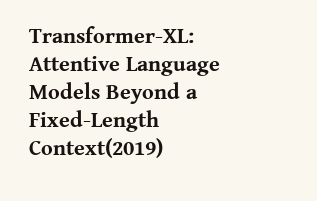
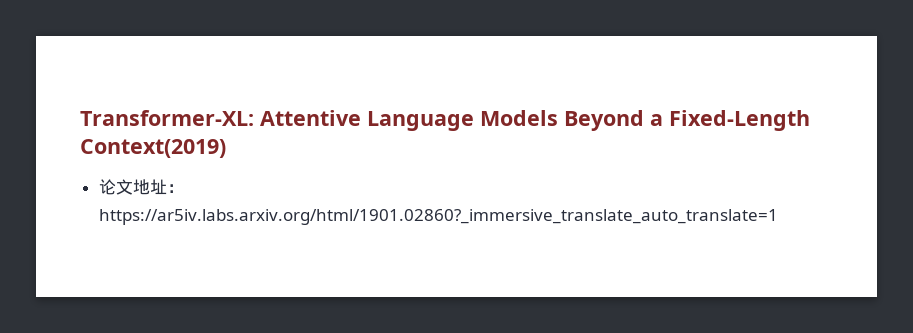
(163, 148) none -> [98,179,184,195] [98,209,778,225] // 论文地址：https://ar5iv.labs.arxiv.org/html/1901.02860?_immersive_translate_auto_translate=1

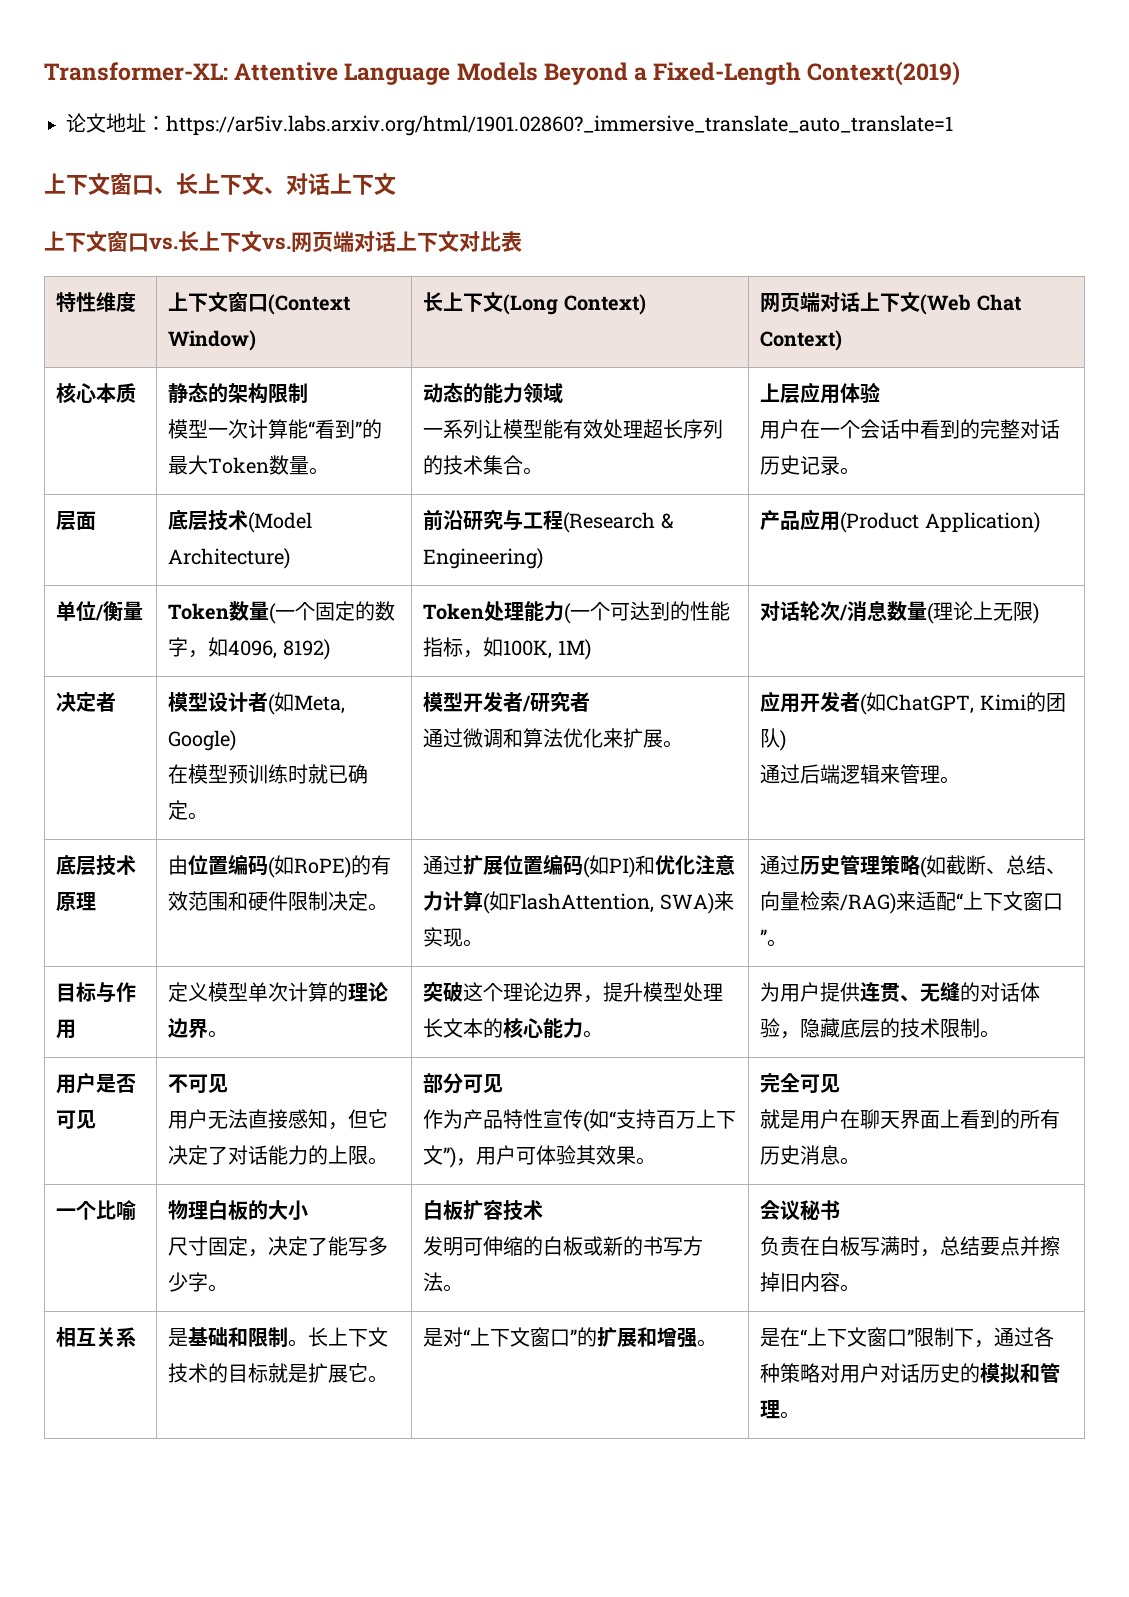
(778, 217) none -> [44,173,396,195] [44,231,522,253] [56,292,137,313] [168,292,351,315] [168,330,257,351] [423,292,646,315] [760,292,1021,315] [760,330,843,351] [56,383,137,403] [168,382,309,404] [168,419,383,439] [168,455,330,475] [423,382,564,403] [423,419,724,439] [423,455,544,475] [760,382,881,404] [760,419,1061,439] [760,455,861,475] [56,511,97,531] [168,510,313,533] [168,548,291,569] [423,510,674,533] [423,548,544,569] [760,509,1040,533] [56,601,144,621] [168,601,396,624] [168,637,330,660] [423,601,731,624] [423,637,591,660] [760,600,1040,624] [56,692,117,712] [168,692,346,715] [168,730,237,751] [168,764,369,784] [168,800,209,820] [423,692,591,712] [423,728,684,748] [760,691,1066,715] [760,728,787,751] [760,764,961,784] [56,855,137,876] [56,892,97,911] [168,854,392,878] [168,891,389,911] [423,854,736,878] [423,891,734,914] [423,927,484,947] [760,854,1067,878] [760,891,1064,914] [760,929,788,947] [56,982,137,1003] [56,1019,77,1039] [168,982,389,1002] [168,1018,229,1039] [423,982,724,1003] [423,1018,604,1038] [760,981,1041,1002] [760,1018,1001,1039] [56,1072,137,1094] [56,1110,97,1129] [168,1074,229,1093] [168,1109,389,1130] [168,1145,389,1165] [423,1073,504,1094] [423,1109,737,1132] [423,1145,657,1168] [760,1073,841,1093] [760,1109,1061,1129] [760,1145,861,1165] [56,1200,137,1220] [168,1200,309,1221] [168,1236,389,1257] [168,1272,229,1292] [423,1200,544,1221] [423,1236,704,1256] [423,1272,464,1292] [760,1200,841,1221] [760,1236,1061,1257] [760,1272,861,1292] [56,1327,137,1347] [168,1327,389,1347] [168,1363,389,1383] [423,1327,718,1348] [760,1327,1055,1348] [760,1363,1061,1384] [760,1400,801,1419] // 上下文窗口、长上下文、对话上下文 // 上下文窗口vs.长上下文vs.网页端对话上下文对比表 // 特性维度 | 上下文窗口(Context Window) | 长上下文(Long Context) | 网页端对话上下文(Web Chat Context) // 核心本质 | 静态的架构限制 // 模型一次计算能“看到”的最大Token数量。 | 动态的能力领域 // 一系列让模型能有效处理超长序列的技术集合。 | 上层应用体验 // 用户在一个会话中看到的完整对话历史记录。 // 层面 | 底层技术(Model Architecture) | 前沿研究与工程(Research & Engineering) | 产品应用(Product Application) // 单位/衡量 | Token数量(一个固定的数字，如4096, 8192) | Token处理能力(一个可达到的性能指标，如100K, 1M) | 对话轮次/消息数量(理论上无限) // 决定者 | 模型设计者(如Meta, Google) // 在模型预训练时就已确定。 | 模型开发者/研究者 // 通过微调和算法优化来扩展。 | 应用开发者(如ChatGPT, Kimi的团队) // 通过后端逻辑来管理。 // 底层技术原理 | 由位置编码(如RoPE)的有效范围和硬件限制决定。 | 通过扩展位置编码(如PI)和优化注意力计算(如FlashAttention, SWA)来实现。 | 通过历史管理策略(如截断、总结、向量检索/RAG)来适配“上下文窗口”。 // 目标与作用 | 定义模型单次计算的理论边界。 | 突破这个理论边界，提升模型处理长文本的核心能力。 | 为用户提供连贯、无缝的对话体验，隐藏底层的技术限制。 // 用户是否可见 | 不可见 // 用户无法直接感知，但它决定了对话能力的上限。 | 部分可见 // 作为产品特性宣传(如“支持百万上下文”)，用户可体验其效果。 | 完全可见 // 就是用户在聊天界面上看到的所有历史消息。 // 一个比喻 | 物理白板的大小 // 尺寸固定，决定了能写多少字。 | 白板扩容技术 // 发明可伸缩的白板或新的书写方法。 | 会议秘书 // 负责在白板写满时，总结要点并擦掉旧内容。 // 相互关系 | 是基础和限制。长上下文技术的目标就是扩展它。 | 是对“上下文窗口”的扩展和增强。 | 是在“上下文窗口”限制下，通过各种策略对用户对话历史的模拟和管理。

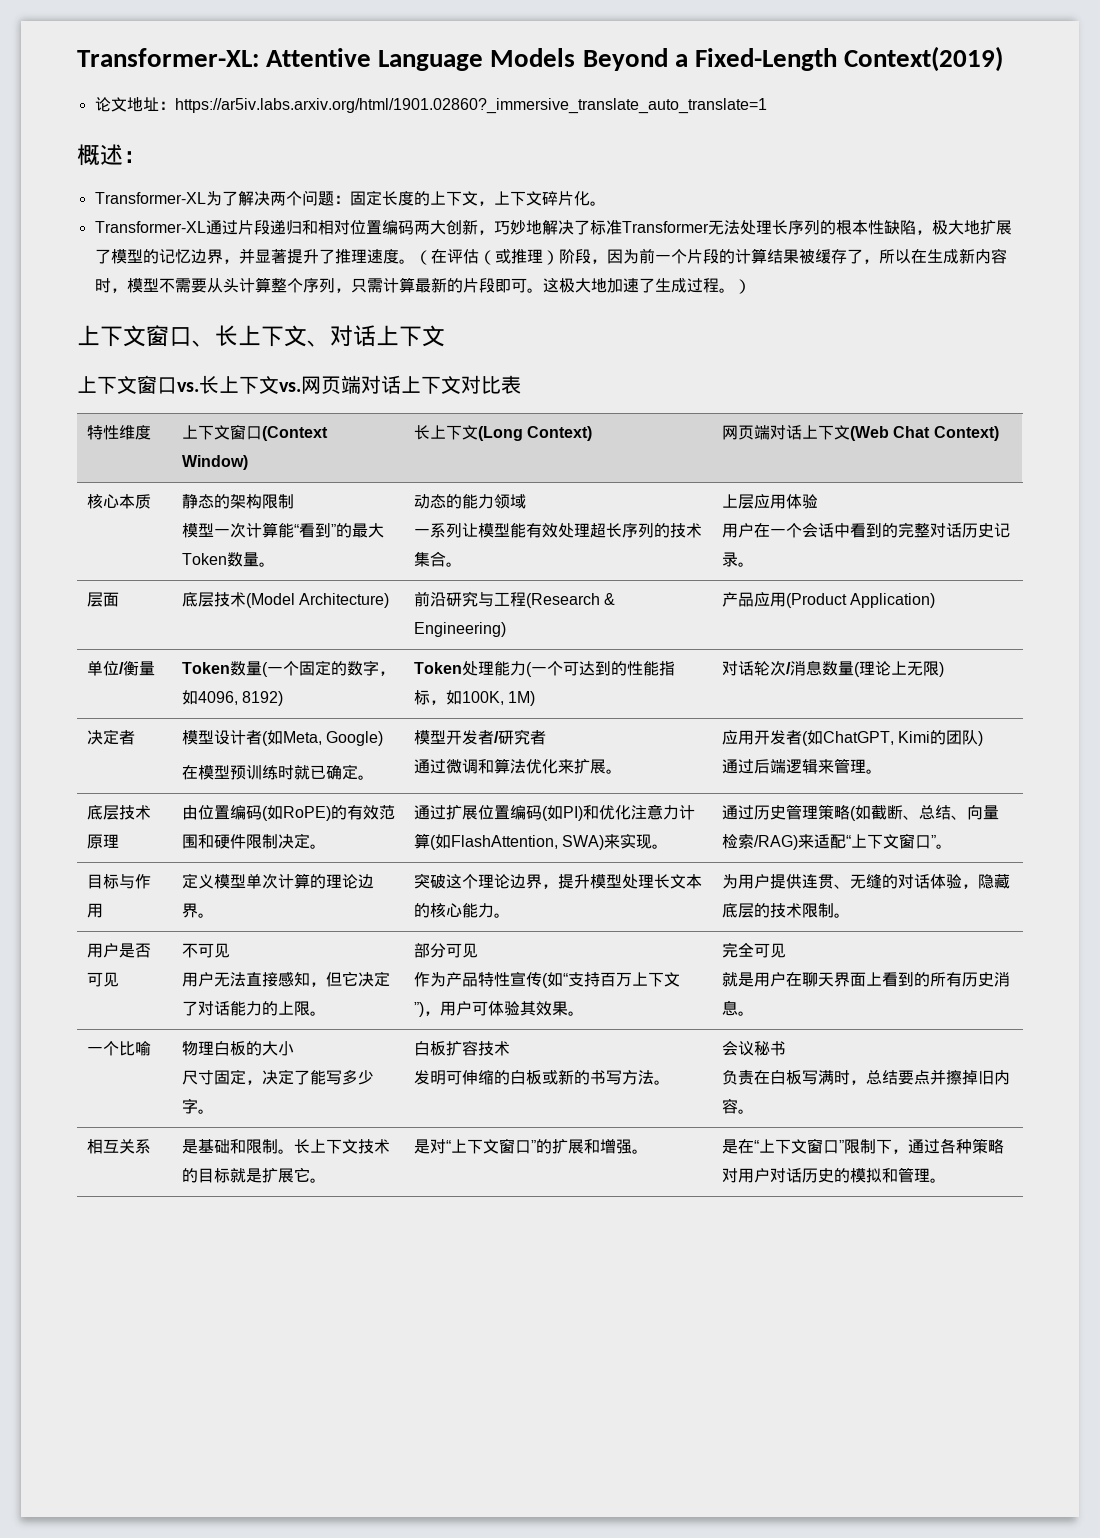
(953, 125) none -> [77,144,146,166] [94,190,606,206] [94,219,1012,235] [94,248,1007,265] [94,277,751,294] // 概述： // Transformer-XL为了解决两个问题：固定长度的上下文，上下文碎片化。 // Transformer-XL通过片段递归和相对位置编码两大创新，巧妙地解决了标准Transformer无法处理长序列的根本性缺陷，极大地扩展了模型的记忆边界，并显著提升了推理速度。（在评估（或推理）阶段，因为前一个片段的计算结果被缓存了，所以在生成新内容时，模型不需要从头计算整个序列，只需计算最新的片段即可。这极大地加速了生成过程。）

